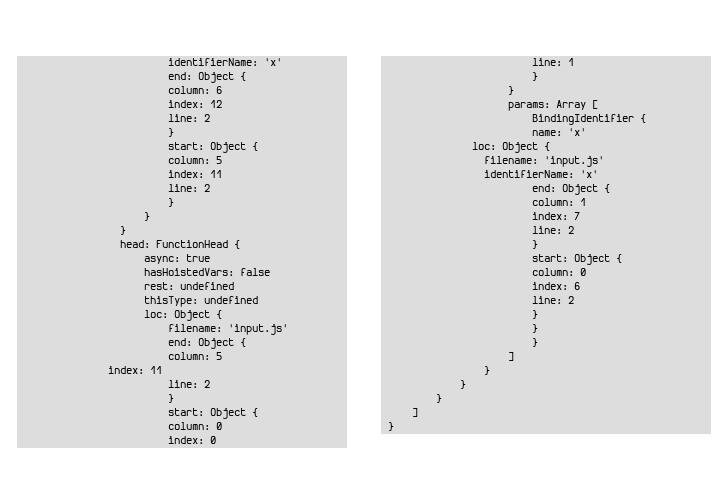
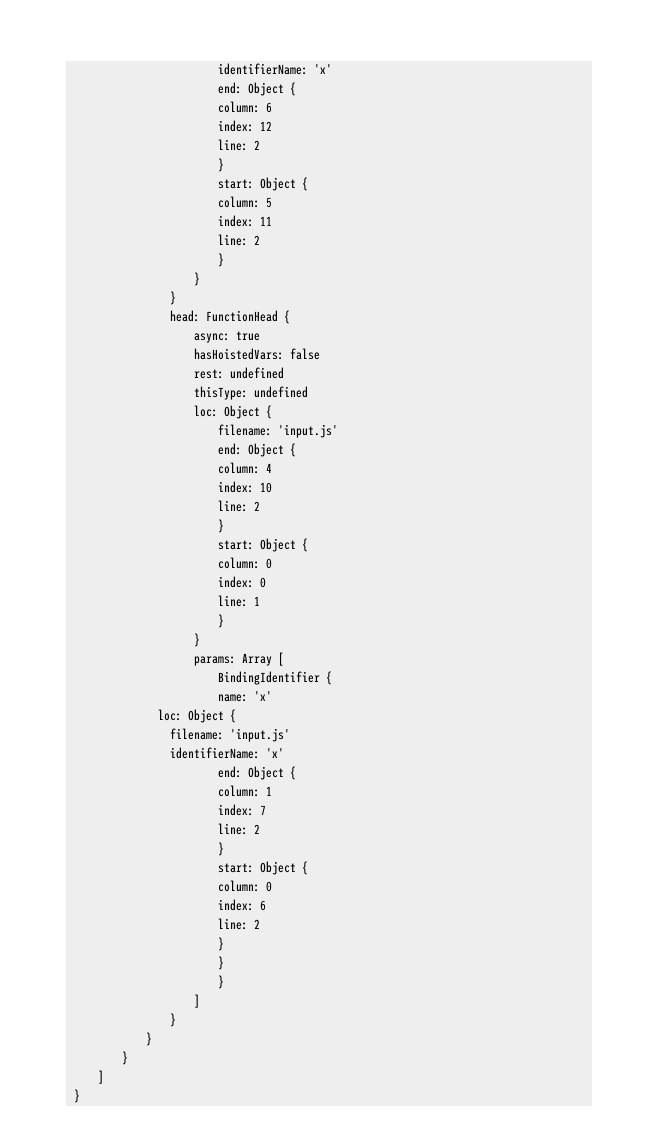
[215,352,222,360] [107,366,162,374] 5 // index: 11 -> [265,463,272,473] [217,481,272,493] 4 // index: 10

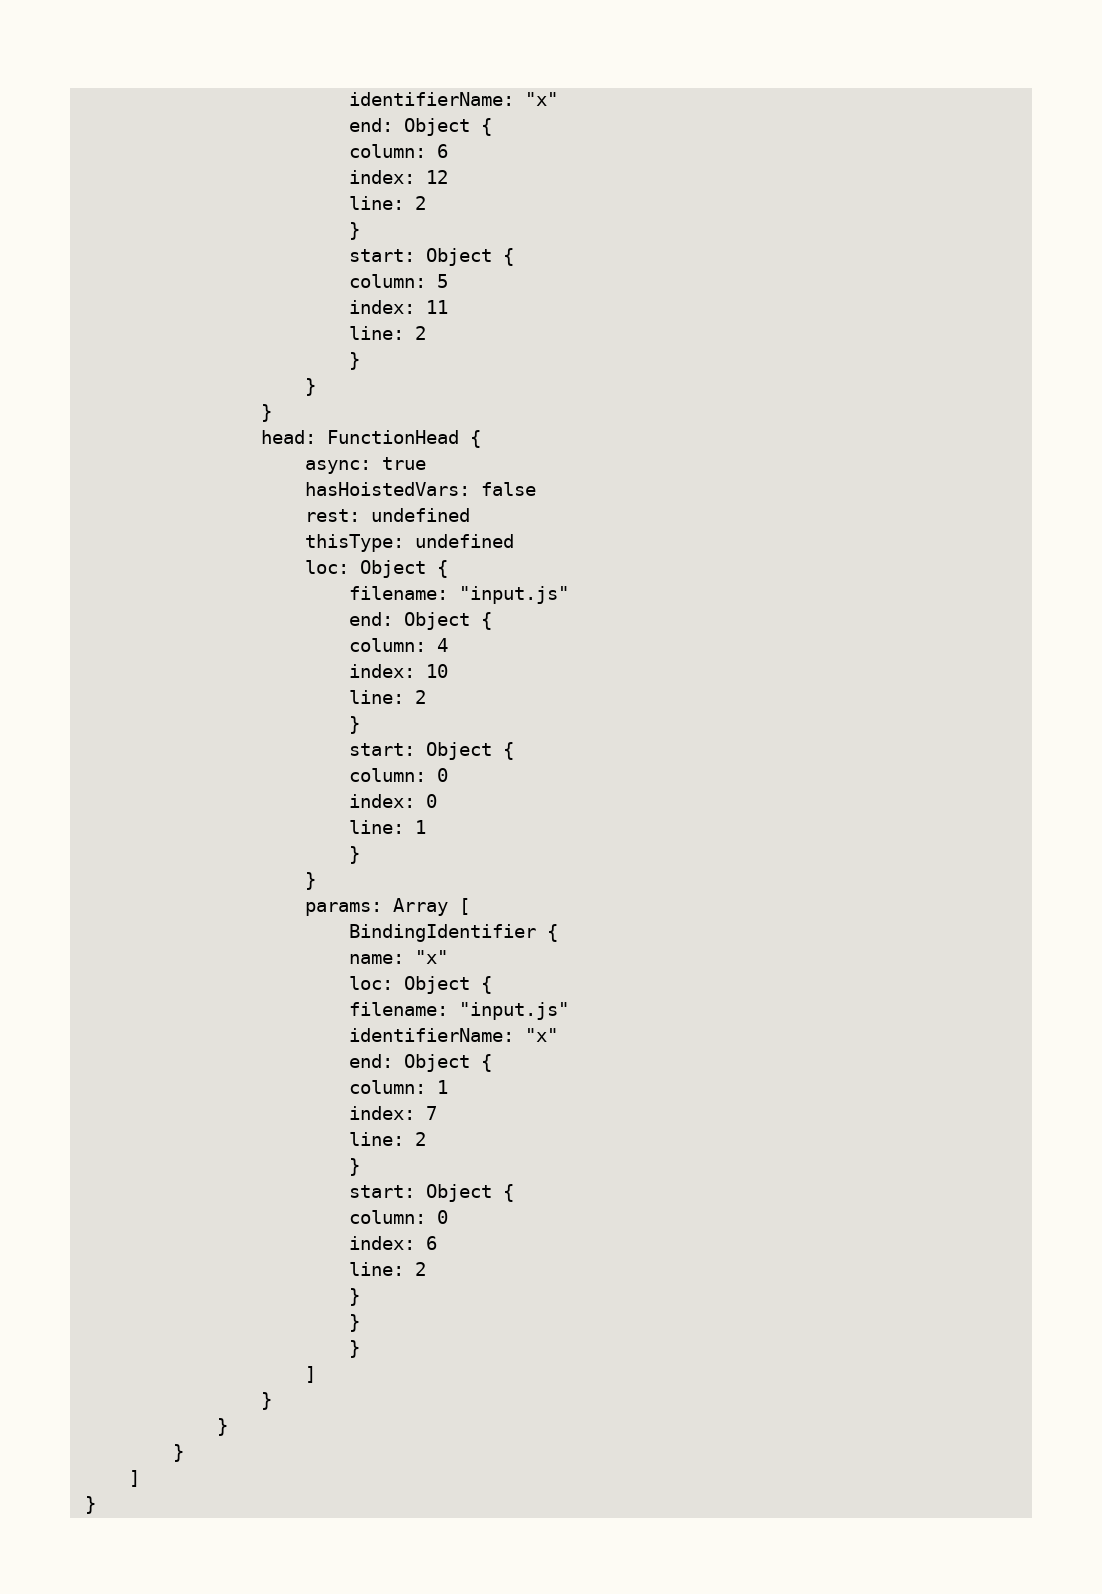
[217,63,332,75] identifierName: 'x' -> [348,92,558,106] identifierName: "x"
[277,424,338,438] 'input.js' -> [458,586,569,604] "input.js"
[253,691,272,701] [157,709,236,723] [169,728,290,742] [169,747,284,759] 'x' // loc: Object { // filename: 'input.js' // identifierName: 'x' -> [414,950,448,964] [348,976,492,994] [348,1002,569,1020] [348,1028,558,1042] "x" // loc: Object { // filename: "input.js" // identifierName: "x"

